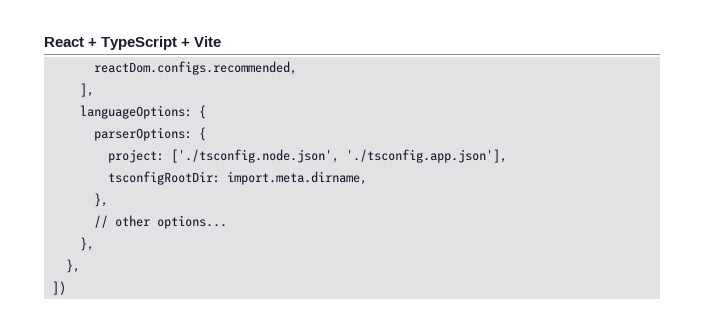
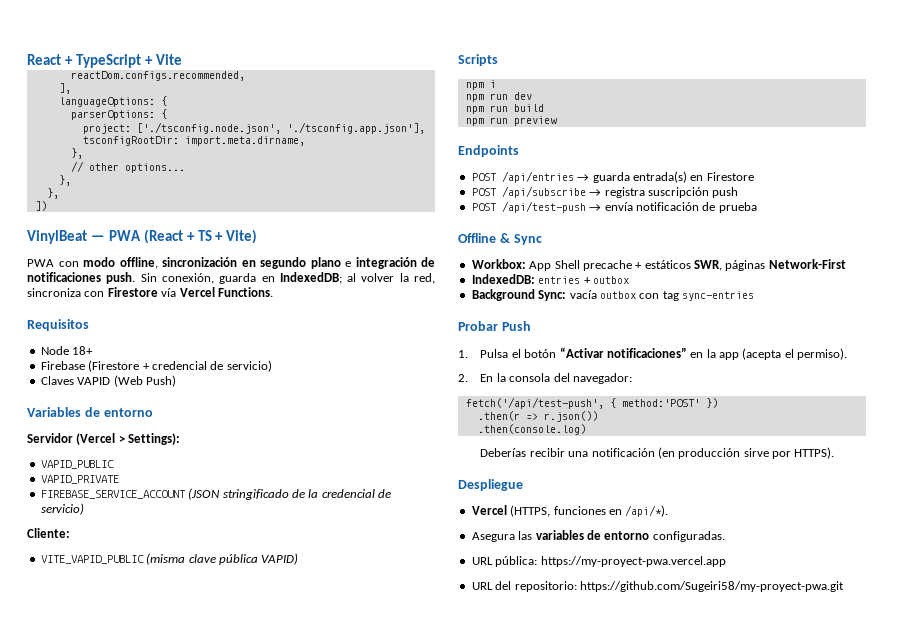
(66, 288) none -> [27,229,258,244] [27,257,435,269] [27,272,436,284] [27,287,273,297] [27,319,89,331] [40,346,94,355] [40,360,272,372] [40,375,176,387] [27,407,153,417] [27,433,181,445] [40,460,114,469] [40,475,119,484] [40,488,391,500] [40,503,84,515] [27,528,70,538] [40,553,299,565] [458,54,498,66] [465,80,496,90] [465,92,532,102] [465,104,544,114] [465,116,557,126] [458,145,519,157] [471,171,754,183] [471,186,739,198] [471,201,757,213] [458,233,542,245] [471,259,846,271] [471,274,629,284] [471,289,754,301] [458,321,531,331] [458,347,848,360] [458,373,632,384] [465,397,718,409] [477,411,598,422] [477,424,586,435] [480,447,835,459] [458,479,523,491] [471,505,669,517] [471,530,725,542] [471,556,726,567] [471,581,844,592] // VinylBeat — PWA (React + TS + Vite) // PWA con modo offline, sincronización en segundo plano e integración de notificaciones push. Sin conexión, guarda en IndexedDB; al volver la red, sincroniza con Firestore vía Vercel Functions. // Requisitos // Node 18+ // Firebase (Firestore + credencial de servicio) // Claves VAPID (Web Push) // Variables de entorno // Servidor (Vercel > Settings): // VAPID_PUBLIC // VAPID_PRIVATE // FIREBASE_SERVICE_ACCOUNT (JSON stringificado de la credencial de servicio) // Cliente: // VITE_VAPID_PUBLIC (misma clave pública VAPID) // Scripts // npm i // npm run dev // npm run build // npm run preview // Endpoints // POST /api/entries → guarda entrada(s) en Firestore // POST /api/subscribe → registra suscripción push // POST /api/test-push → envía notificación de prueba // Offline & Sync // Workbox: App Shell precache + estáticos SWR, páginas Network-First // IndexedDB: entries + outbox // Background Sync: vacía outbox con tag sync-entries // Probar Push // 1. Pulsa el botón “Activar notificaciones” en la app (acepta el permiso). // 2. En la consola del navegador: // fetch('/api/test-push', { method:'POST' }) // .then(r => r.json()) // .then(console.log) // Deberías recibir una notificación (en producción sirve por HTTPS). // Despliegue // Vercel (HTTPS, funciones en /api/*). // Asegura las variables de entorno configuradas. // URL pública: https://my-proyect-pwa.vercel.app // URL del repositorio: https://github.com/Sugeiri58/my-proyect-pwa.git

